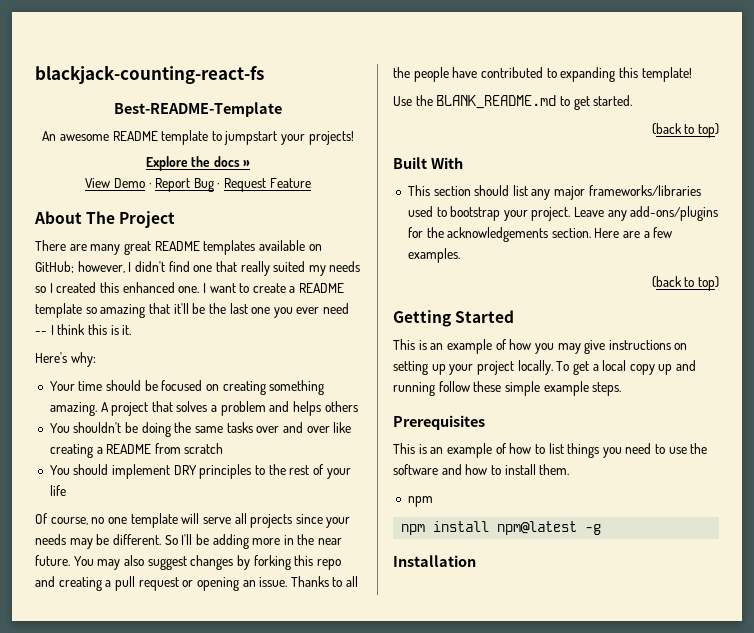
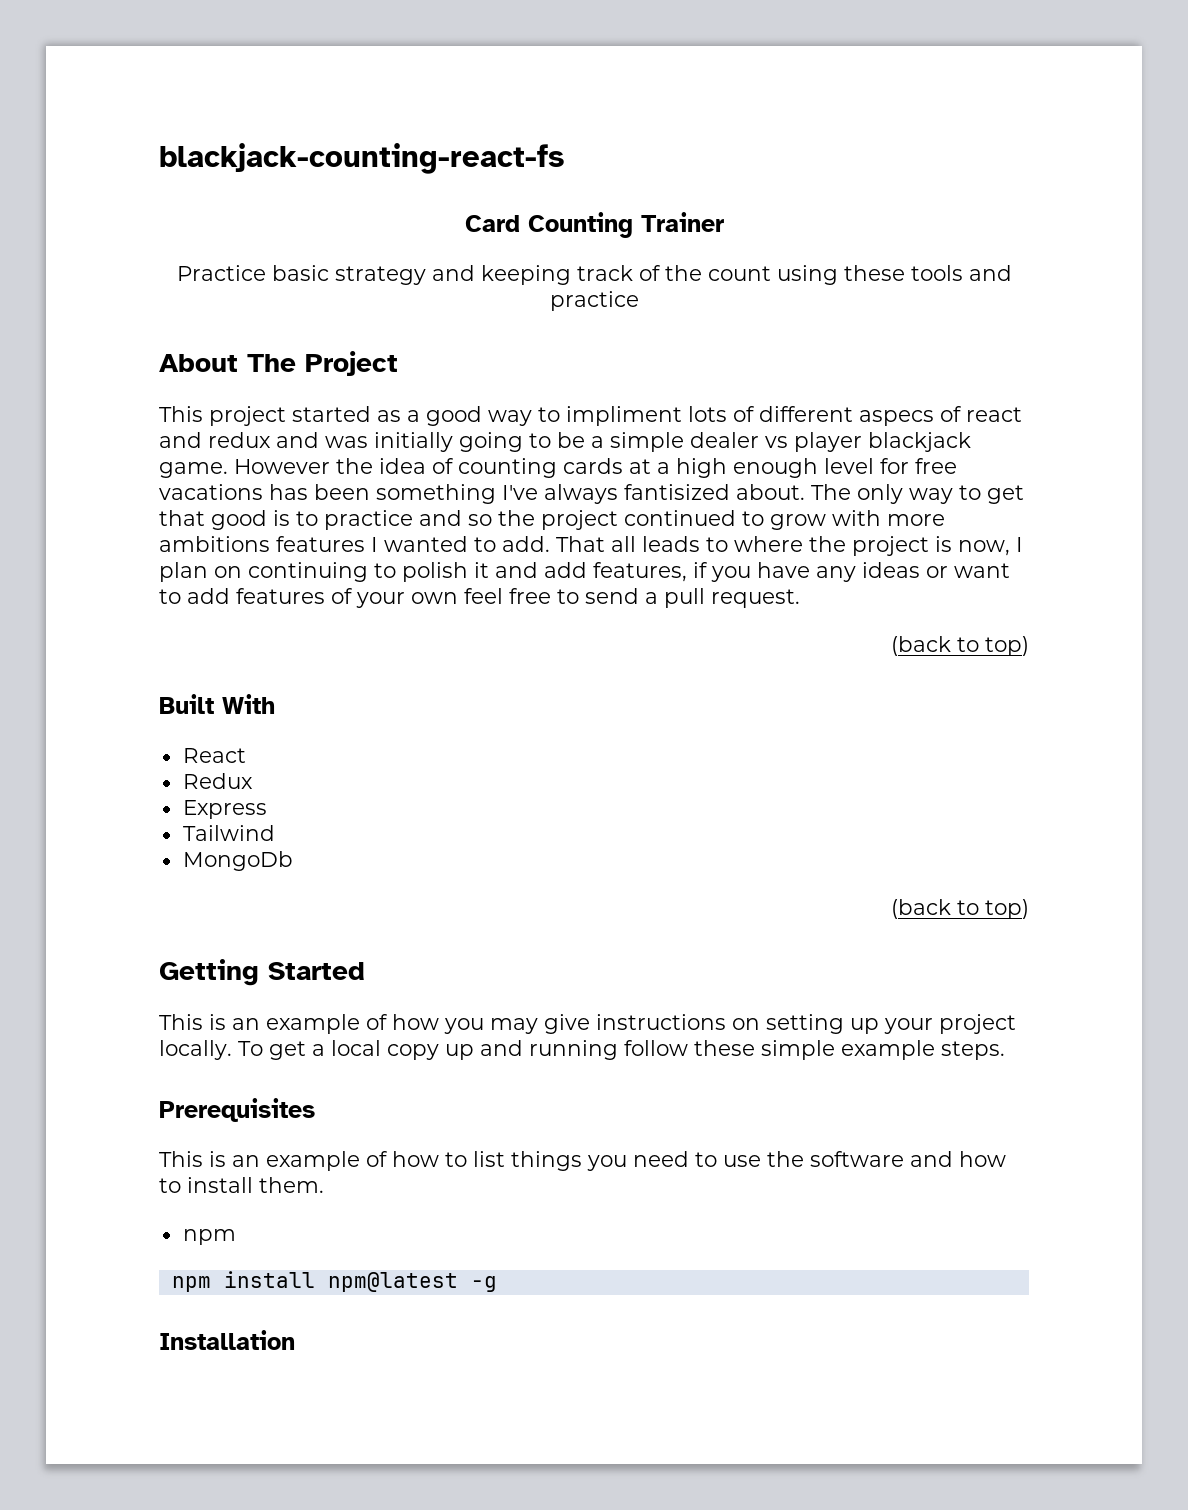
[114,102,282,117] [42,130,354,145] [145,156,251,171] [85,178,311,192] [34,211,176,228] [35,240,322,255] [35,261,361,276] [35,282,345,293] [35,303,350,318] [35,324,132,335] [35,352,96,367] [49,380,325,395] [49,401,358,416] [49,422,352,437] [49,443,224,458] [49,464,351,479] [49,485,66,496] [35,513,351,528] [35,534,343,549] [35,555,341,570] [35,576,359,591] [393,67,692,82] [393,95,633,110] Best-README-Template // An awesome README template to jumpstart your projects! // Explore the docs » // View Demo · Report Bug · Request Feature // About The Project // There are many great README templates available on GitHub; however, I didn't find one that really suited my needs so I created this enhanced one. I want to create a README template so amazing that it'll be the last one you ever need -- I think this is it. // Here's why: // Your time should be focused on creating something amazing. A project that solves a problem and helps others // You shouldn't be doing the same tasks over and over like creating a README from scratch // You should implement DRY principles to the rest of your life // Of course, no one template will serve all projects since your needs may be different. So I'll be adding more in the near future. You may also suggest changes by forking this repo and creating a pull request or opening an issue. Thanks to all the people have contributed to expanding this template! // Use the BLANK_README.md to get started. -> [464,212,724,238] [176,265,1012,285] [549,291,639,311] [159,351,398,376] [159,406,1022,426] [159,432,971,452] [159,458,957,478] [159,484,1024,504] [159,510,945,530] [159,536,1023,556] [159,562,1010,582] [159,588,800,608] Card Counting Trainer // Practice basic strategy and keeping track of the count using these tools and practice // About The Project // This project started as a good way to impliment lots of different aspecs of react and redux and was initially going to be a simple dealer vs player blackjack game. However the idea of counting cards at a high enough level for free vacations has been something I've always fantisized about. The only way to get that good is to practice and so the project continued to grow with more ambitions features I wanted to add. That all leads to where the project is now, I plan on continuing to polish it and add features, if you have any ideas or want to add features of your own feel free to send a pull request.
[407,185,701,200] [407,206,719,221] [407,227,673,242] [407,248,460,263] This section should list any major frameworks/libraries used to bootstrap your project. Leave any add-ons/plugins for the acknowledgements section. Here are a few examples. -> [182,748,246,763] [182,773,253,789] [182,800,267,819] [182,825,275,841] [182,851,293,871] React // Redux // Express // Tailwind // MongoDb

